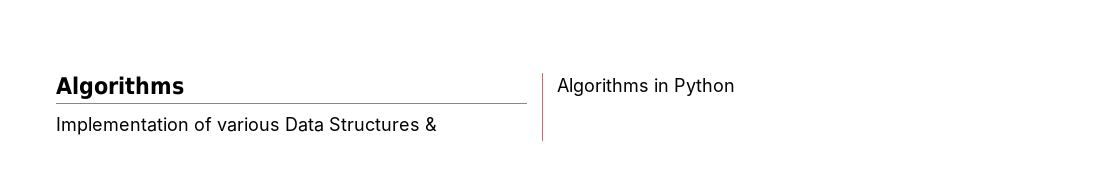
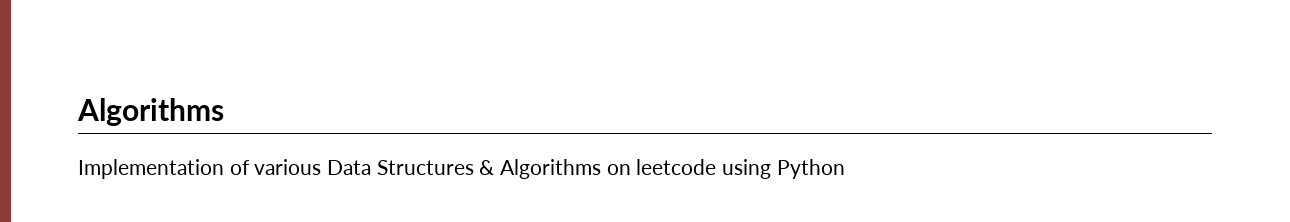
[654,78,669,92] in -> [606,159,772,179] on leetcode using

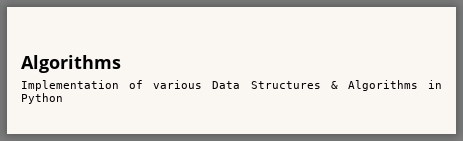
[606,159,772,179] on leetcode using -> [428,80,443,89] in

